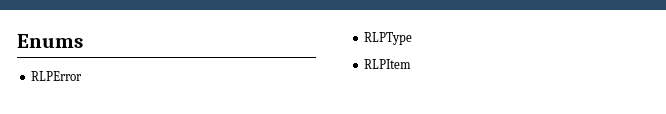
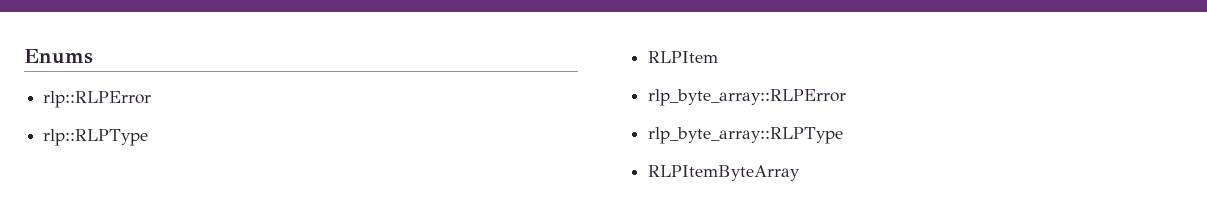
[31,71,83,81] [364,32,413,45] RLPError // RLPType -> [43,91,152,108] [43,129,149,146] rlp::RLPError // rlp::RLPType
(412, 64) none -> [648,89,847,106] [648,127,844,144] [648,165,801,181] // rlp_byte_array::RLPError // rlp_byte_array::RLPType // RLPItemByteArray

